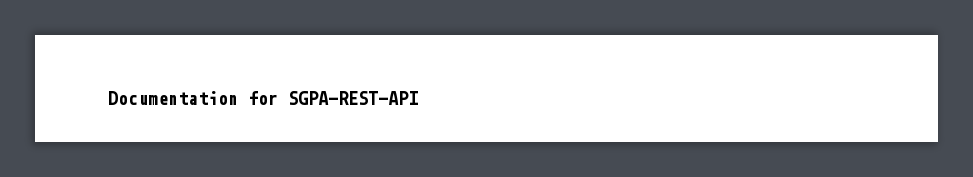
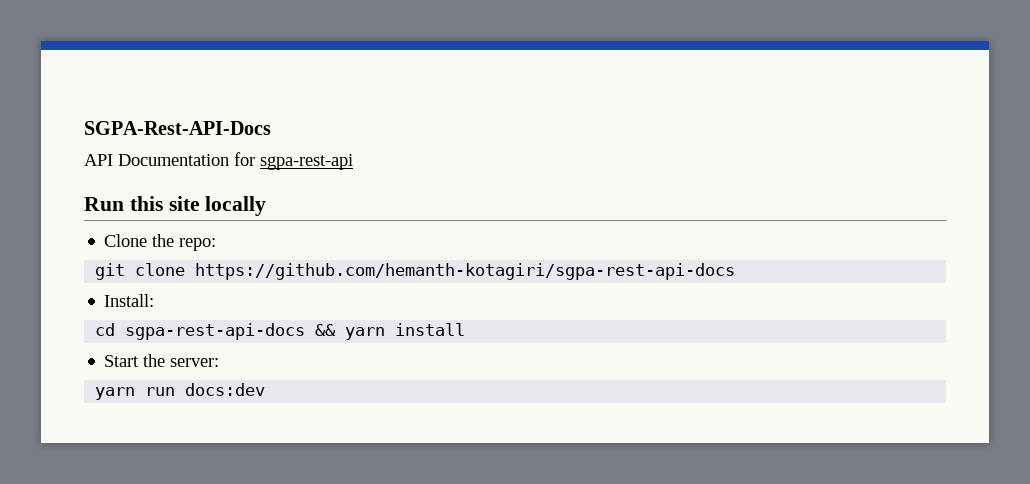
[108,91,418,105] Documentation for SGPA-REST-API -> [84,121,271,135] [84,152,353,170] [84,196,267,216] [104,234,217,251] [95,263,736,280] [104,294,155,307] [95,323,466,340] [104,354,220,367] [95,383,266,400] SGPA-Rest-API-Docs // API Documentation for sgpa-rest-api // Run this site locally // Clone the repo: // git clone https://github.com/hemanth-kotagiri/sgpa-rest-api-docs // Install: // cd sgpa-rest-api-docs && yarn install // Start the server: // yarn run docs:dev

